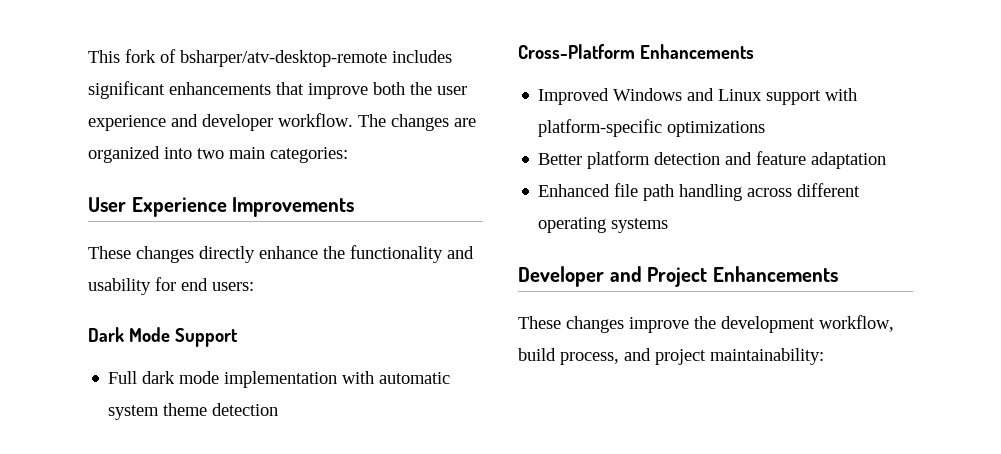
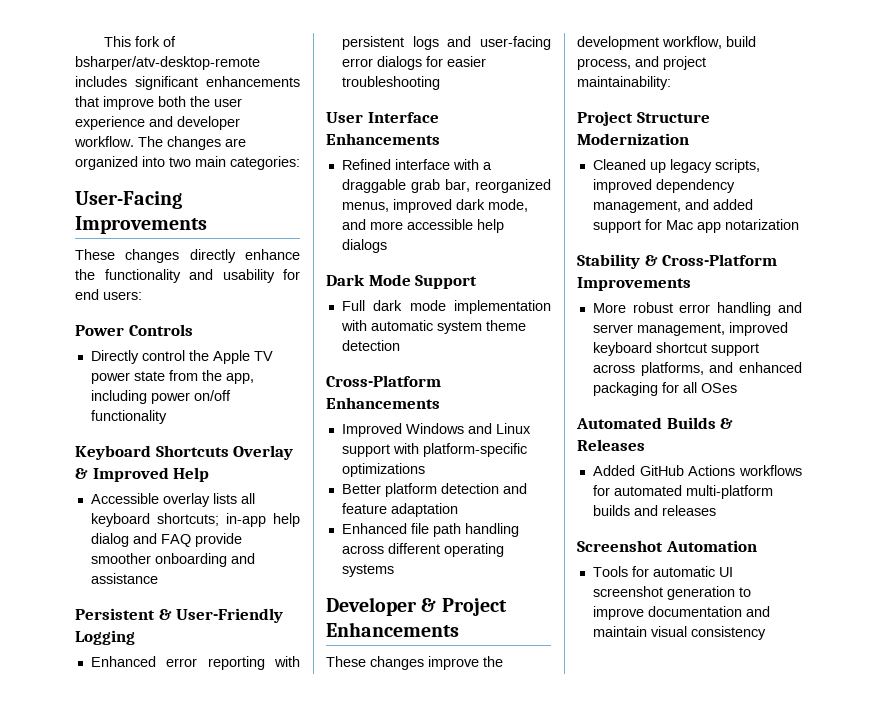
[88,197,227,217] User Experience -> [75,191,182,209] User-Facing
(254, 286) none -> [75,324,193,336] [90,350,273,364] [90,370,254,384] [90,390,231,404] [90,410,167,424] [75,445,294,460] [75,467,210,482] [90,493,255,507] [90,513,300,527] [90,533,242,547] [90,553,255,567] [90,573,158,584] [75,608,284,623] [75,630,135,645] [90,656,300,670] [341,36,551,50] [341,56,486,70] [341,76,440,90] [326,112,439,123] [326,133,440,145] [341,159,492,170] [341,179,551,193] [341,199,528,213] [341,219,504,233] [341,239,387,253] // Power Controls // Directly control the Apple TV power state from the app, including power on/off functionality // Keyboard Shortcuts Overlay & Improved Help // Accessible overlay lists all keyboard shortcuts; in-app help dialog and FAQ provide smoother onboarding and assistance // Persistent & User-Friendly Logging // Enhanced error reporting with persistent logs and user-facing error dialogs for easier troubleshooting // User Interface Enhancements // Refined interface with a draggable grab bar, reorganized menus, improved dark mode, and more accessible help dialogs
[609,266,642,282] and -> [421,598,437,612] &
(824, 356) none -> [577,111,710,126] [577,133,689,145] [592,159,760,173] [592,179,735,193] [592,199,753,213] [592,219,799,233] [577,254,778,269] [577,277,691,291] [592,302,802,316] [592,322,788,336] [592,342,759,356] [592,362,802,376] [592,382,737,396] [576,417,734,429] [577,439,645,451] [592,465,802,476] [592,485,773,499] [592,505,716,516] [577,540,757,552] [592,566,733,577] [592,586,751,600] [592,606,770,620] [592,626,766,640] // Project Structure Modernization // Cleaned up legacy scripts, improved dependency management, and added support for Mac app notarization // Stability & Cross-Platform Improvements // More robust error handling and server management, improved keyboard shortcut support across platforms, and enhanced packaging for all OSes // Automated Builds & Releases // Added GitHub Actions workflows for automated multi-platform builds and releases // Screenshot Automation // Tools for automatic UI screenshot generation to improve documentation and maintain visual consistency

